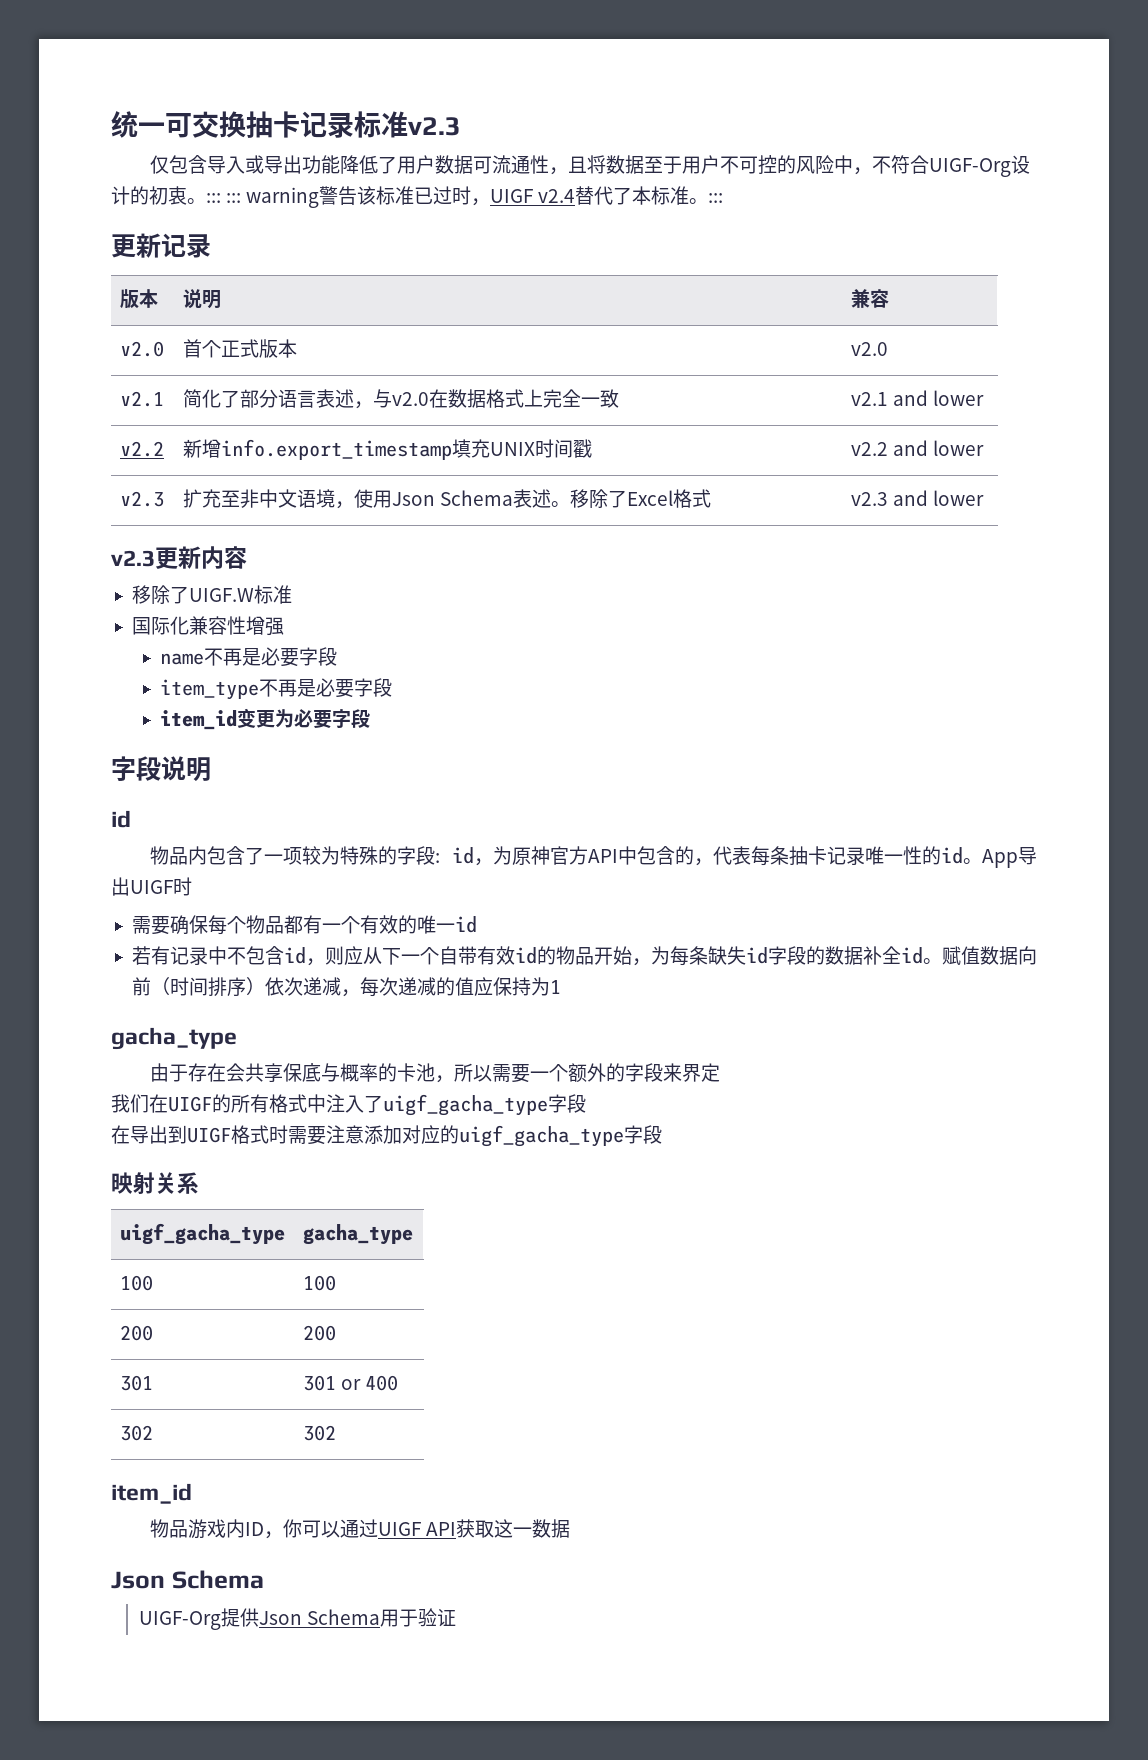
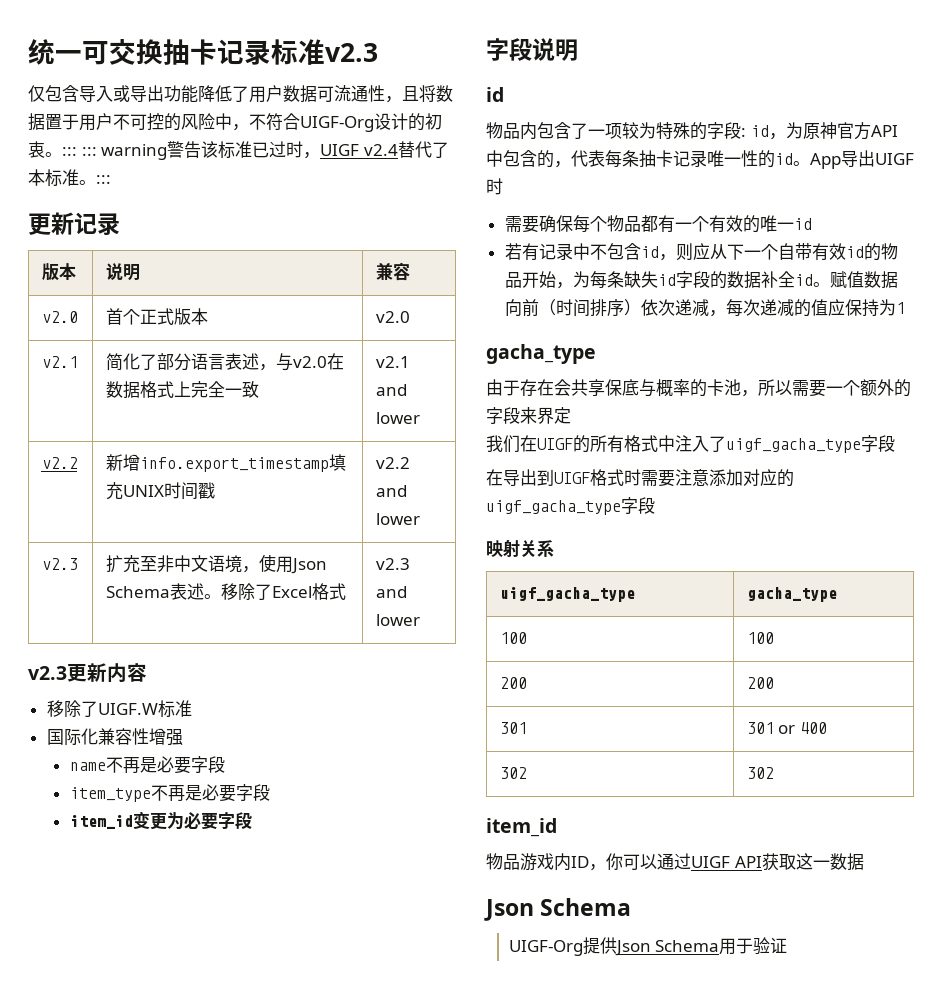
[643,156,663,173] 至 -> [45,114,62,130] 置

